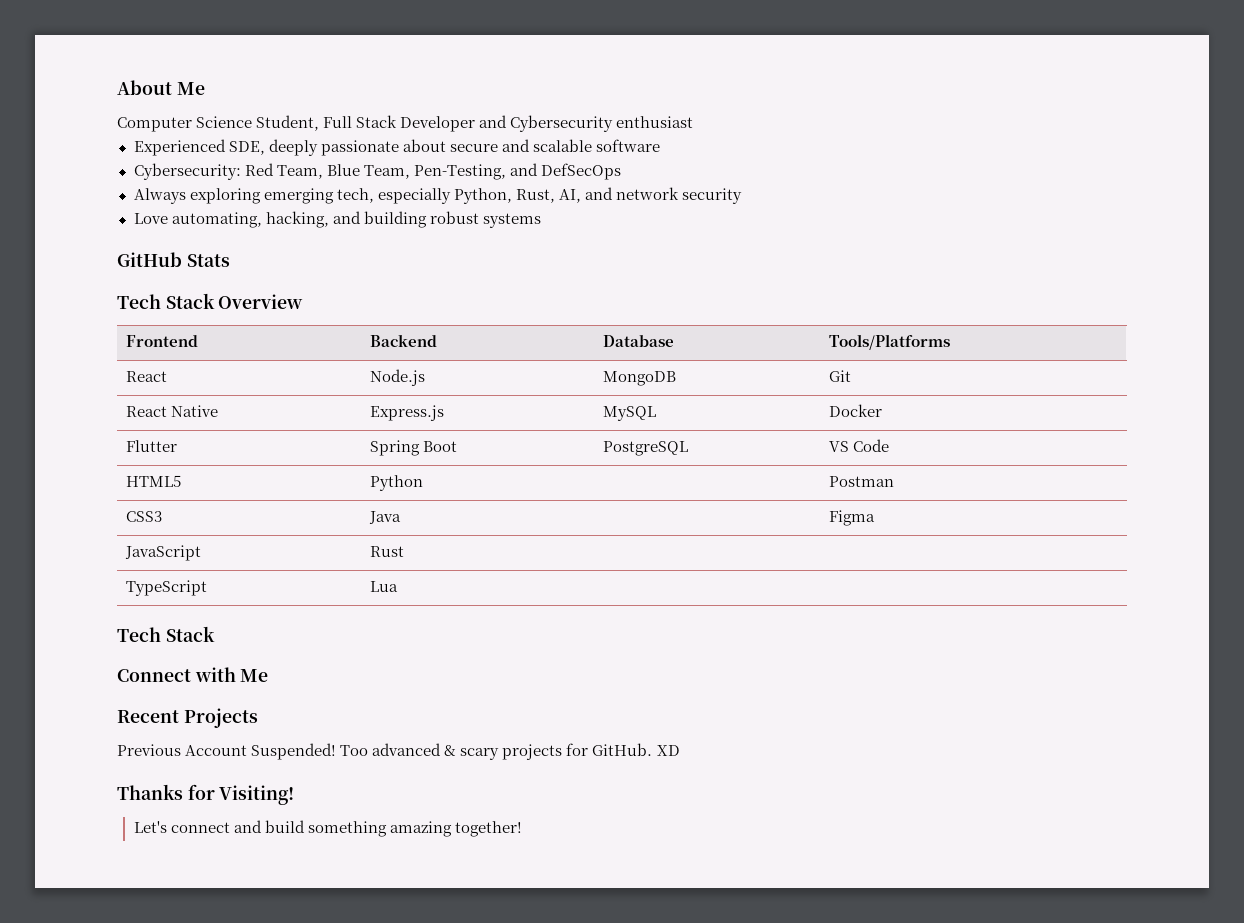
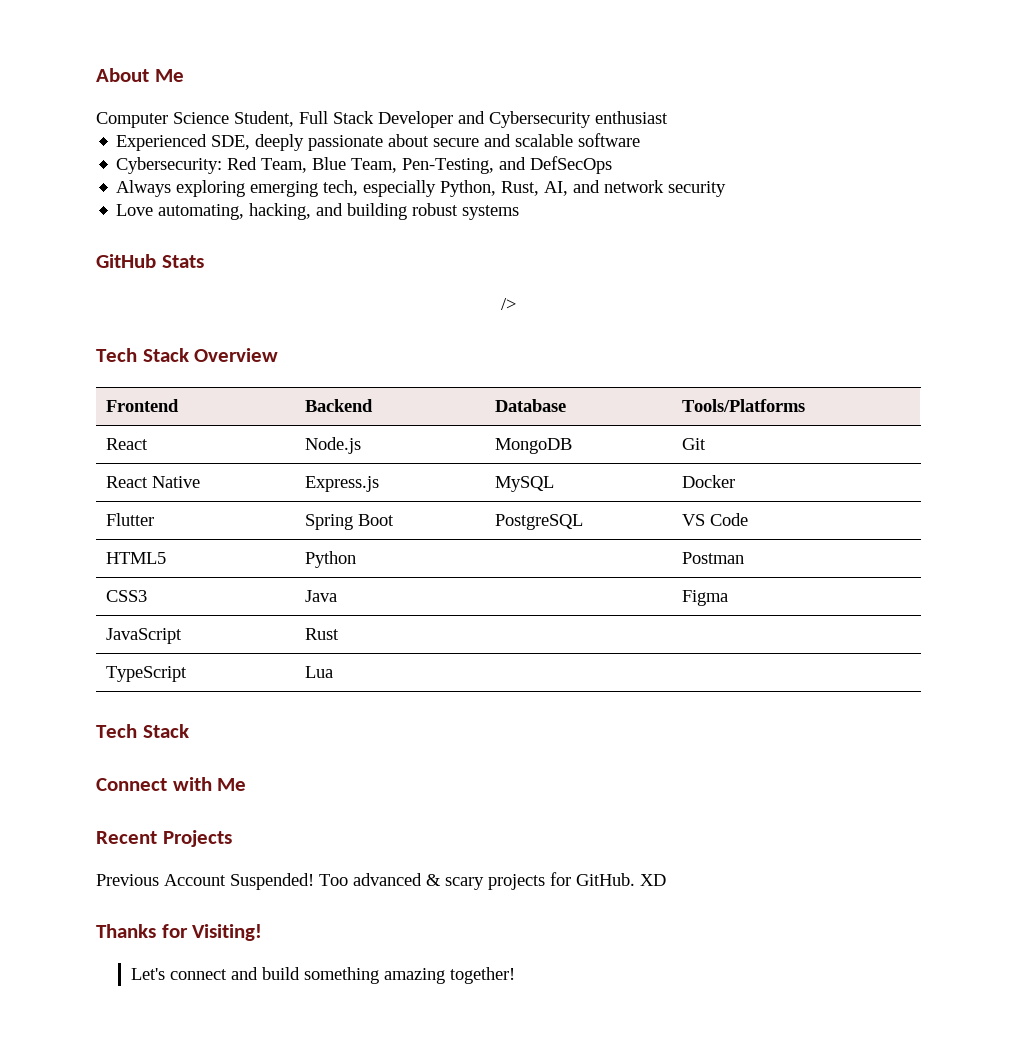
(230, 260) none -> [501,298,516,310] // />

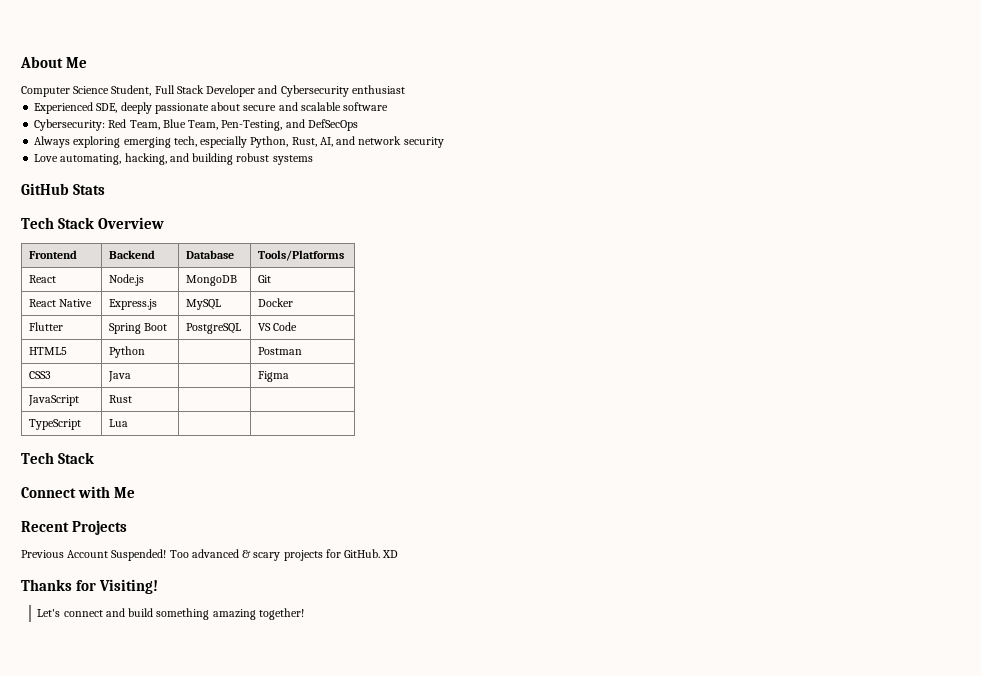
[501,298,516,310] // /> -> (106, 189) none

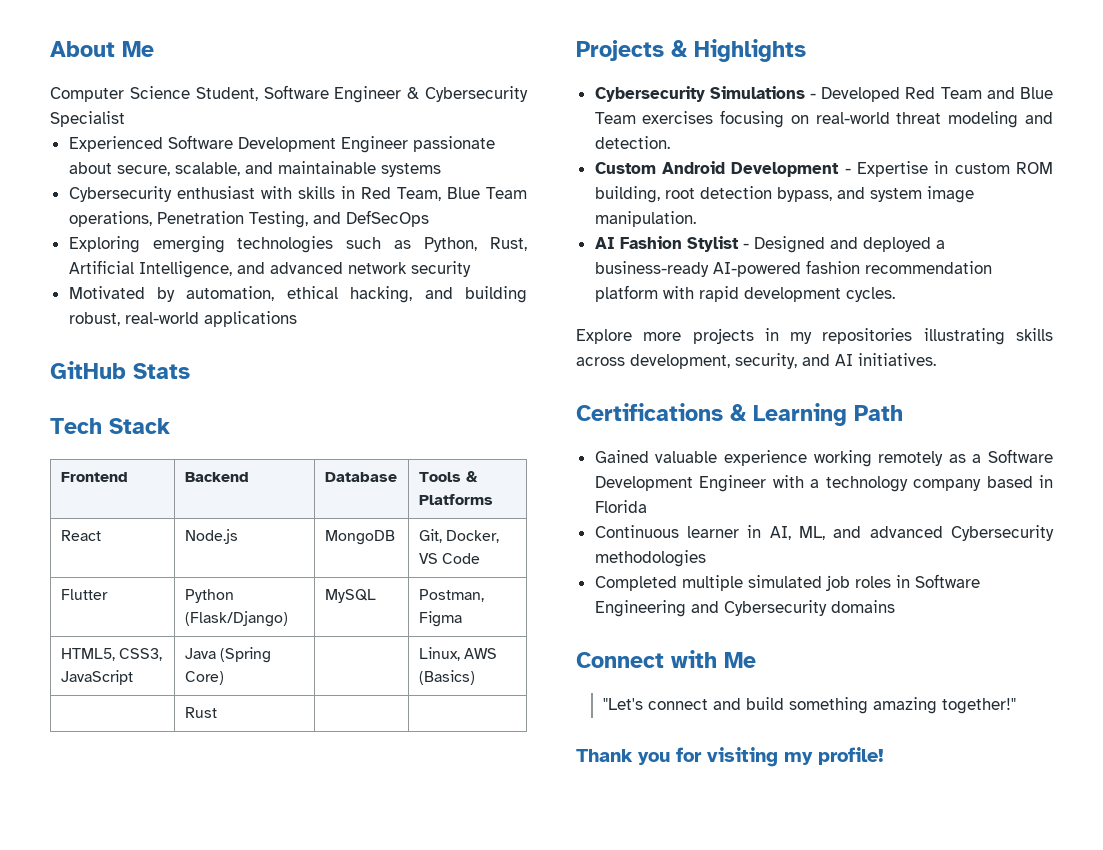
[154,85,405,97] [34,102,389,114] [34,119,358,131] [34,136,444,148] [34,153,313,165] Full Stack Developer and Cybersecurity enthusiast // Experienced SDE, deeply passionate about secure and scalable software // Cybersecurity: Red Team, Blue Team, Pen-Testing, and DefSecOps // Always exploring emerging tech, especially Python, Rust, AI, and network security // Love automating, hacking, and building robust systems -> [263,85,528,103] [50,111,125,127] [68,135,495,153] [68,161,441,177] [68,186,528,202] [68,210,429,228] [68,236,527,253] [68,260,471,278] [68,286,527,303] [68,311,297,327] Software Engineer & Cybersecurity Specialist // Experienced Software Development Engineer passionate about secure, scalable, and maintainable systems // Cybersecurity enthusiast with skills in Red Team, Blue Team operations, Penetration Testing, and DefSecOps // Exploring emerging technologies such as Python, Rust, Artificial Intelligence, and advanced network security // Motivated by automation, ethical hacking, and building robust, real-world applications
[98,217,165,229] Overview -> (170, 426) none
[258,250,345,261] Tools/Platforms -> [418,471,478,482] [418,494,493,505] Tools & Platforms
[258,275,272,283] [29,299,93,307] [109,299,158,310] [186,299,222,310] [258,298,294,307] [29,322,64,331] [109,323,168,334] [186,323,242,334] [258,322,298,331] [29,347,68,355] [109,346,146,358] [258,347,303,355] [29,371,52,379] [108,371,132,382] [258,371,290,382] [28,395,80,406] [109,395,133,403] [29,419,82,430] [109,419,129,427] [21,452,95,464] [21,486,136,498] [21,520,128,535] [21,549,399,561] [21,579,159,594] [37,609,61,617] Git // React Native | Express.js | MySQL | Docker // Flutter | Spring Boot | PostgreSQL | VS Code // HTML5 | Python | | Postman // CSS3 | Java | | Figma // JavaScript | Rust | | // TypeScript | Lua | | // Tech Stack // Connect with Me // Recent Projects // Previous Account Suspended! Too advanced & scary projects for GitHub. XD // Thanks for Visiting! // Let's -> [418,529,499,543] [418,553,480,564] [60,589,108,600] [184,589,234,603] [184,611,288,627] [324,589,376,603] [418,589,484,602] [418,611,462,627] [60,648,162,661] [60,670,133,685] [184,647,271,663] [184,671,224,685] [418,647,497,661] [418,670,475,685] [184,707,217,718] [576,39,806,62] [594,86,1053,102] [594,110,1053,128] [594,136,670,149] [594,161,1053,177] [594,186,974,203] [594,211,696,227] [594,236,945,253] [594,260,992,277] [594,285,895,302] [576,328,1053,345] [576,353,936,369] [576,403,903,426] [594,449,1053,467] [594,475,1053,492] [594,500,647,513] [594,525,1054,541] [594,550,706,567] [594,574,980,591] [594,600,895,617] [576,650,756,668] [602,698,643,710] Git, Docker, VS Code // Flutter | Python (Flask/Django) | MySQL | Postman, Figma // HTML5, CSS3, JavaScript | Java (Spring Core) | | Linux, AWS (Basics) // | Rust | | // Projects & Highlights // Cybersecurity Simulations - Developed Red Team and Blue Team exercises focusing on real-world threat modeling and detection. // Custom Android Development - Expertise in custom ROM building, root detection bypass, and system image manipulation. // AI Fashion Stylist - Designed and deployed a business-ready AI-powered fashion recommendation platform with rapid development cycles. // Explore more projects in my repositories illustrating skills across development, security, and AI initiatives. // Certifications & Learning Path // Gained valuable experience working remotely as a Software Development Engineer with a technology company based in Florida // Continuous learner in AI, ML, and advanced Cybersecurity methodologies // Completed multiple simulated job roles in Software Engineering and Cybersecurity domains // Connect with Me // "Let's
[258,608,304,620] together! -> [941,698,1016,714] [576,747,884,767] together!" // Thank you for visiting my profile!

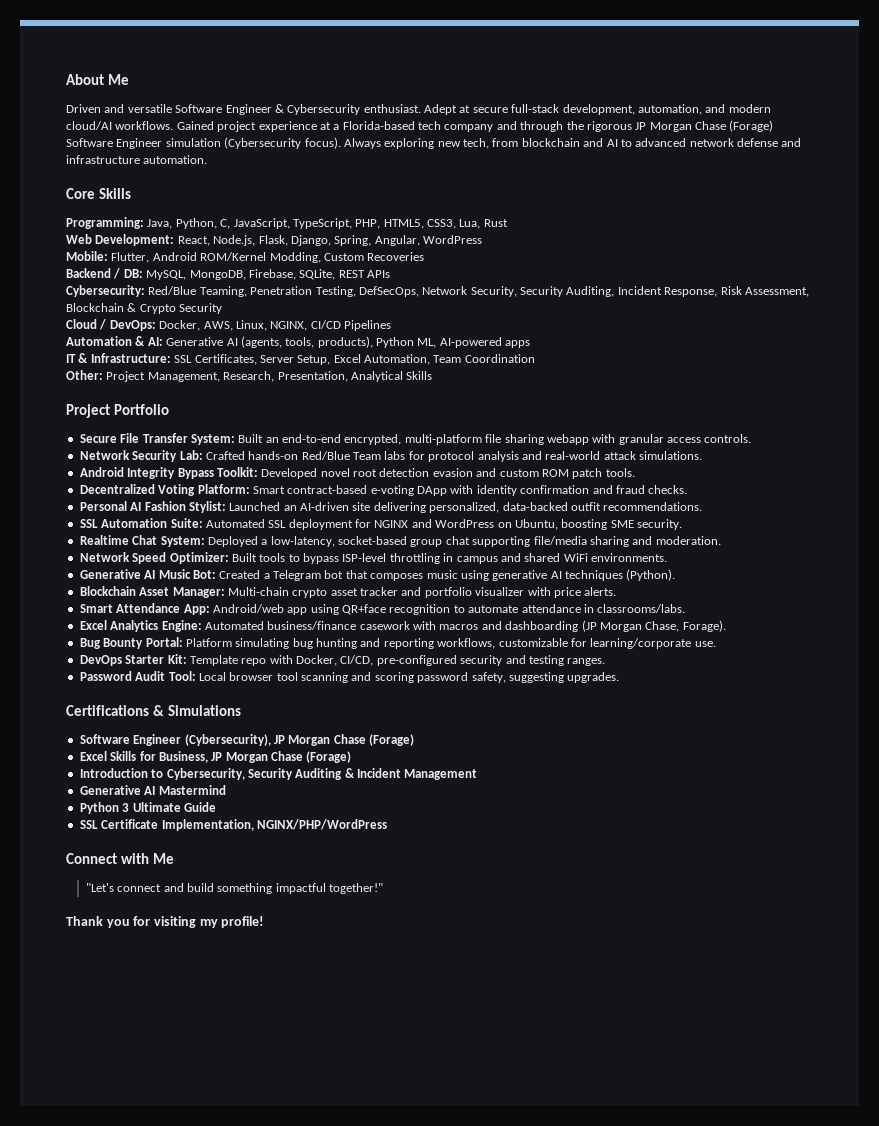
[50,86,258,102] Computer Science Student, -> [66,104,172,113] Driven and versatile
[50,111,125,127] [68,135,495,153] [68,161,441,177] [68,186,528,202] [68,210,429,228] [68,236,527,253] [68,260,471,278] [68,286,527,303] [68,311,297,327] [50,361,190,379] [50,418,170,434] [60,472,128,482] [184,472,249,482] [324,472,397,482] [418,471,478,482] [418,494,493,505] [60,530,101,541] [184,529,238,544] [324,530,395,545] [418,529,499,543] [418,553,480,564] [60,589,108,600] [184,589,234,603] [184,611,288,627] [324,589,376,603] [418,589,484,602] [418,611,462,627] [60,648,162,661] [60,670,133,685] [184,647,271,663] [184,671,224,685] [418,647,497,661] [418,670,475,685] [184,707,217,718] [576,39,806,62] [594,86,1053,102] [594,110,1053,128] [594,136,670,149] [594,161,1053,177] [594,186,974,203] [594,211,696,227] [594,236,945,253] [594,260,992,277] [594,285,895,302] [576,328,1053,345] [576,353,936,369] [576,403,903,426] [594,449,1053,467] [594,475,1053,492] [594,500,647,513] [594,525,1054,541] [594,550,706,567] [594,574,980,591] [594,600,895,617] Specialist // Experienced Software Development Engineer passionate about secure, scalable, and maintainable systems // Cybersecurity enthusiast with skills in Red Team, Blue Team operations, Penetration Testing, and DefSecOps // Exploring emerging technologies such as Python, Rust, Artificial Intelligence, and advanced network security // Motivated by automation, ethical hacking, and building robust, real-world applications // GitHub Stats // Tech Stack // Frontend | Backend | Database | Tools & Platforms // React | Node.js | MongoDB | Git, Docker, VS Code // Flutter | Python (Flask/Django) | MySQL | Postman, Figma // HTML5, CSS3, JavaScript | Java (Spring Core) | | Linux, AWS (Basics) // | Rust | | // Projects & Highlights // Cybersecurity Simulations - Developed Red Team and Blue Team exercises focusing on real-world threat modeling and detection. // Custom Android Development - Expertise in custom ROM building, root detection bypass, and system image manipulation. // AI Fashion Stylist - Designed and deployed a business-ready AI-powered fashion recommendation platform with rapid development cycles. // Explore more projects in my repositories illustrating skills across development, security, and AI initiatives. // Certifications & Learning Path // Gained valuable experience working remotely as a Software Development Engineer with a technology company based in Florida // Continuous learner in AI, ML, and advanced Cybersecurity methodologies // Completed multiple simulated job roles in Software Engineering and Cybersecurity domains -> [363,104,771,115] [66,120,774,132] [66,137,802,149] [66,155,208,164] [66,188,131,199] [66,217,508,229] [66,234,482,246] [66,251,425,263] [66,268,390,280] [66,285,809,297] [66,303,223,314] [66,319,391,331] [66,336,531,348] [66,353,535,365] [66,370,433,382] [66,404,169,418] [79,433,752,445] [79,450,702,462] [79,467,635,479] [79,484,688,496] [79,501,703,513] [79,518,682,530] [79,535,721,547] [79,552,667,564] [79,569,676,581] [79,586,617,598] [79,603,686,615] [79,620,726,632] [79,637,716,649] [79,654,606,666] [79,671,620,683] [66,705,241,716] [79,734,414,746] [79,751,352,763] [79,768,478,780] [79,785,226,795] [79,802,216,814] [79,819,387,831] enthusiast. Adept at secure full-stack development, automation, and modern cloud/AI workflows. Gained project experience at a Florida-based tech company and through the rigorous JP Morgan Chase (Forage) Software Engineer simulation (Cybersecurity focus). Always exploring new tech, from blockchain and AI to advanced network defense and infrastructure automation. // Core Skills // Programming: Java, Python, C, JavaScript, TypeScript, PHP, HTML5, CSS3, Lua, Rust // Web Development: React, Node.js, Flask, Django, Spring, Angular, WordPress // Mobile: Flutter, Android ROM/Kernel Modding, Custom Recoveries // Backend / DB: MySQL, MongoDB, Firebase, SQLite, REST APIs // Cybersecurity: Red/Blue Teaming, Penetration Testing, DefSecOps, Network Security, Security Auditing, Incident Response, Risk Assessment, Blockchain & Crypto Security // Cloud / DevOps: Docker, AWS, Linux, NGINX, CI/CD Pipelines // Automation & AI: Generative AI (agents, tools, products), Python ML, AI-powered apps // IT & Infrastructure: SSL Certificates, Server Setup, Excel Automation, Team Coordination // Other: Project Management, Research, Presentation, Analytical Skills // Project Portfolio // Secure File Transfer System: Built an end-to-end encrypted, multi-platform file sharing webapp with granular access controls. // Network Security Lab: Crafted hands-on Red/Blue Team labs for protocol analysis and real-world attack simulations. // Android Integrity Bypass Toolkit: Developed novel root detection evasion and custom ROM patch tools. // Decentralized Voting Platform: Smart contract-based e-voting DApp with identity confirmation and fraud checks. // Personal AI Fashion Stylist: Launched an AI-driven site delivering personalized, data-backed outfit recommendations. // SSL Automation Suite: Automated SSL deployment for NGINX and WordPress on Ubuntu, boosting SME security. // Realtime Chat System: Deployed a low-latency, socket-based group chat supporting file/media sharing and moderation. // Network Speed Optimizer: Built tools to bypass ISP-level throttling in campus and shared WiFi environments. // Generative AI Music Bot: Created a Telegram bot that composes music using generative AI techniques (Python). // Blockchain Asset Manager: Multi-chain crypto asset tracker and portfolio visualizer with price alerts. // Smart Attendance App: Android/web app using QR+face recognition to automate attendance in classrooms/labs. // Excel Analytics Engine: Automated business/finance casework with macros and dashboarding (JP Morgan Chase, Forage). // Bug Bounty Portal: Platform simulating bug hunting and reporting workflows, customizable for learning/corporate use. // DevOps Starter Kit: Template repo with Docker, CI/CD, pre-configured security and testing ranges. // Password Audit Tool: Local browser tool scanning and scoring password safety, suggesting upgrades. // Certifications & Simulations // Software Engineer (Cybersecurity), JP Morgan Chase (Forage) // Excel Skills for Business, JP Morgan Chase (Forage) // Introduction to Cybersecurity, Security Auditing & Incident Management // Generative AI Mastermind // Python 3 Ultimate Guide // SSL Certificate Implementation, NGINX/PHP/WordPress
[872,697,937,714] amazing -> [275,883,326,894] impactful

